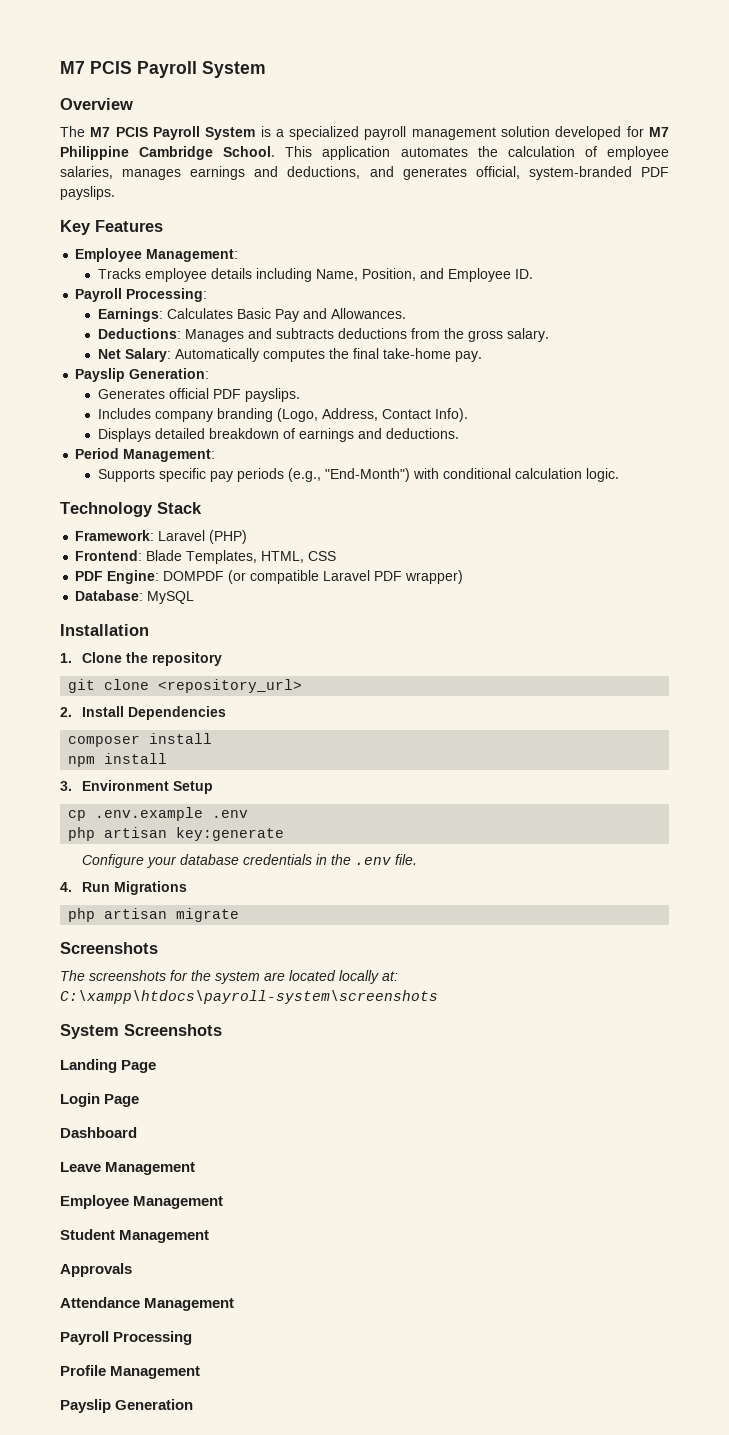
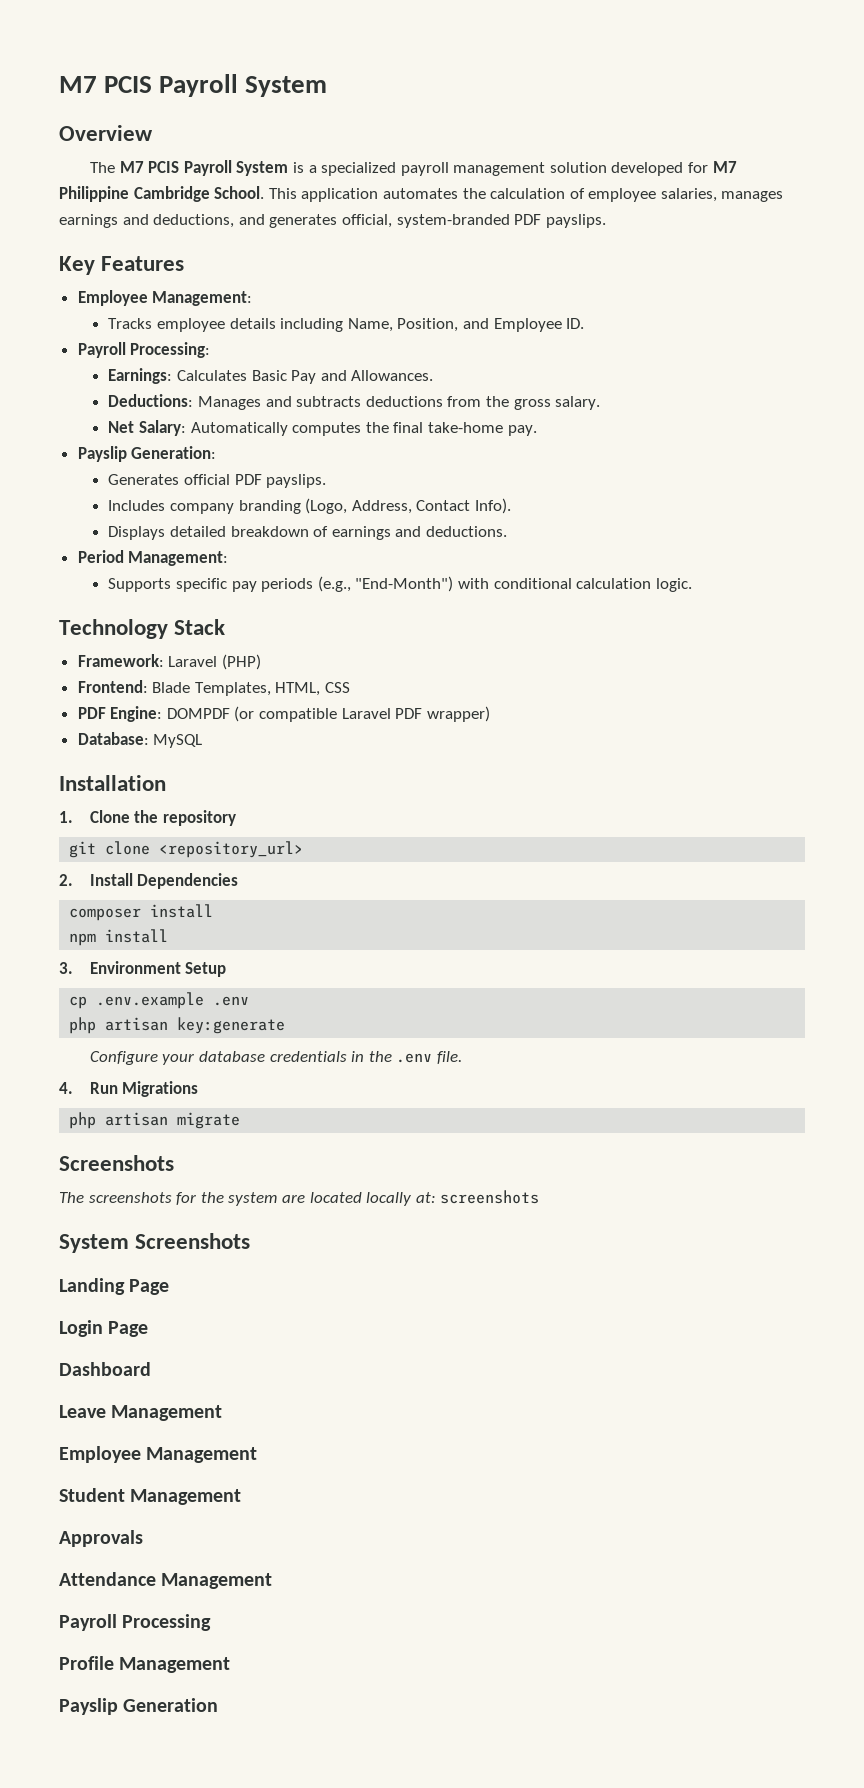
[60,990,438,1004] C:\xampp\htdocs\payroll-system\screenshots -> [440,1190,540,1204] screenshots

